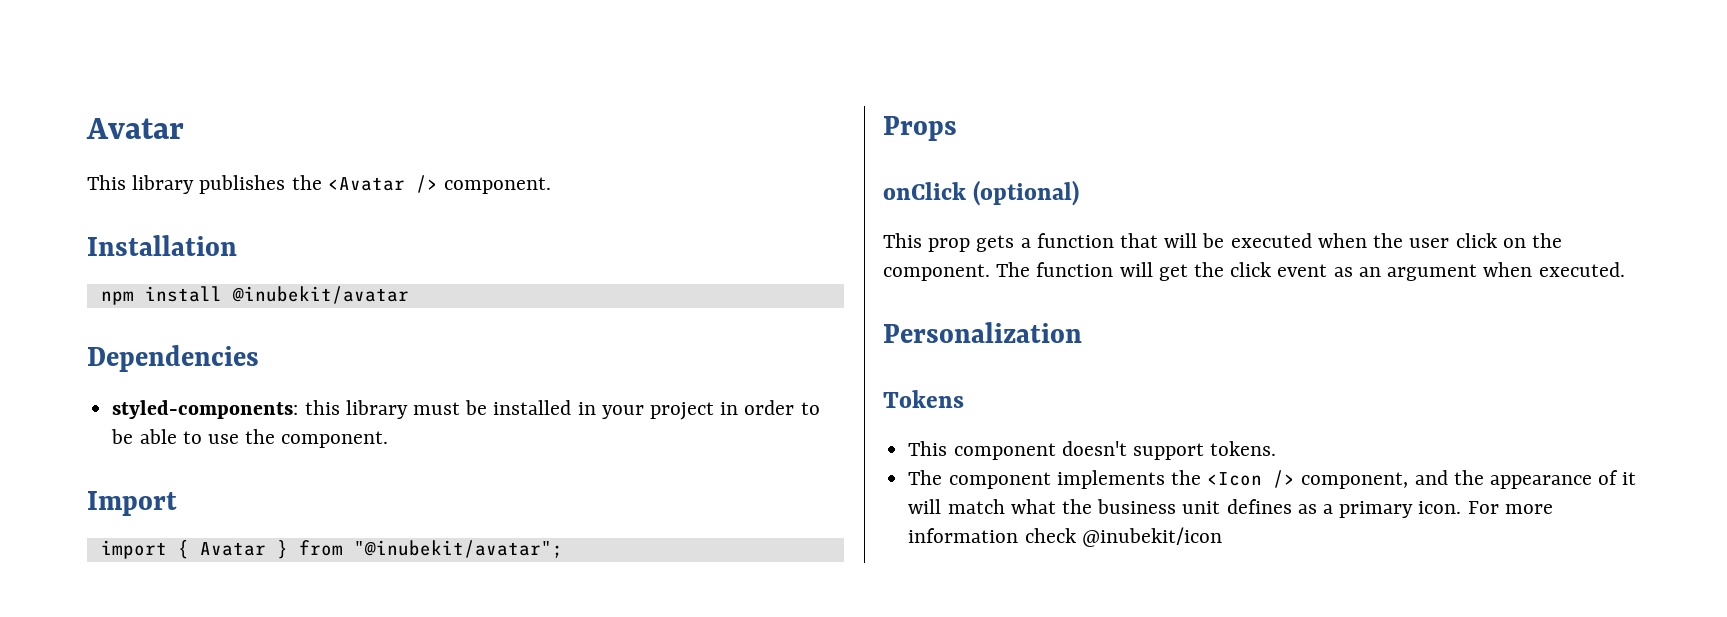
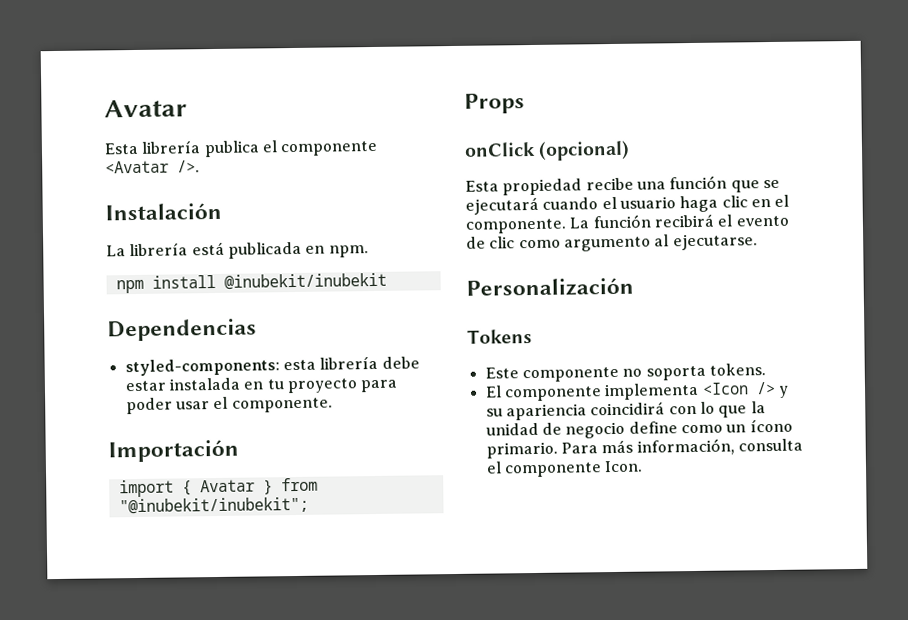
[87,175,552,194] [87,235,237,256] This library publishes the <Avatar /> component. // Installation -> [104,140,379,158] [105,160,200,174] [105,202,222,221] [106,241,369,259] Esta librería publica el componente <Avatar />. // Instalación // La librería está publicada en npm.
[231,286,409,304] [87,345,259,372] @inubekit/avatar // Dependencies -> [223,272,387,290] [107,318,257,342] @inubekit/inubekit // Dependencias
[304,400,820,420] [111,429,389,448] [87,491,177,516] this library must be installed in your project in order to be able to use the component. // Import -> [282,355,420,371] [124,377,399,394] [125,396,333,415] [108,439,239,463] esta librería debe estar instalada en tu proyecto para poder usar el componente. // Importación
[353,540,563,558] "@inubekit/avatar"; -> [118,496,309,515] "@inubekit/inubekit";
[973,180,1080,206] [883,233,1562,252] [883,262,1625,281] [883,322,1082,343] [883,390,964,408] [908,441,1277,460] [908,470,1637,489] [908,499,1553,518] [908,527,1222,547] (optional) // This prop gets a function that will be executed when the user click on the component. The function will get the click event as an argument when executed. // Personalization // Tokens // This component doesn't support tokens. // The component implements the <Icon /> component, and the appearance of it will match what the business unit defines as a primary icon. For more information check @inubekit/icon -> [538,140,631,161] [465,175,780,196] [465,194,790,215] [465,213,789,234] [466,233,758,252] [466,277,634,297] [467,329,532,344] [484,363,766,383] [484,381,789,402] [485,401,766,421] [485,418,793,439] [485,438,803,459] [485,460,644,478] (opcional) // Esta propiedad recibe una función que se ejecutará cuando el usuario haga clic en el componente. La función recibirá el evento de clic como argumento al ejecutarse. // Personalización // Tokens // Este componente no soporta tokens. // El componente implementa <Icon /> y su apariencia coincidirá con lo que la unidad de negocio define como un ícono primario. Para más información, consulta el componente Icon.

